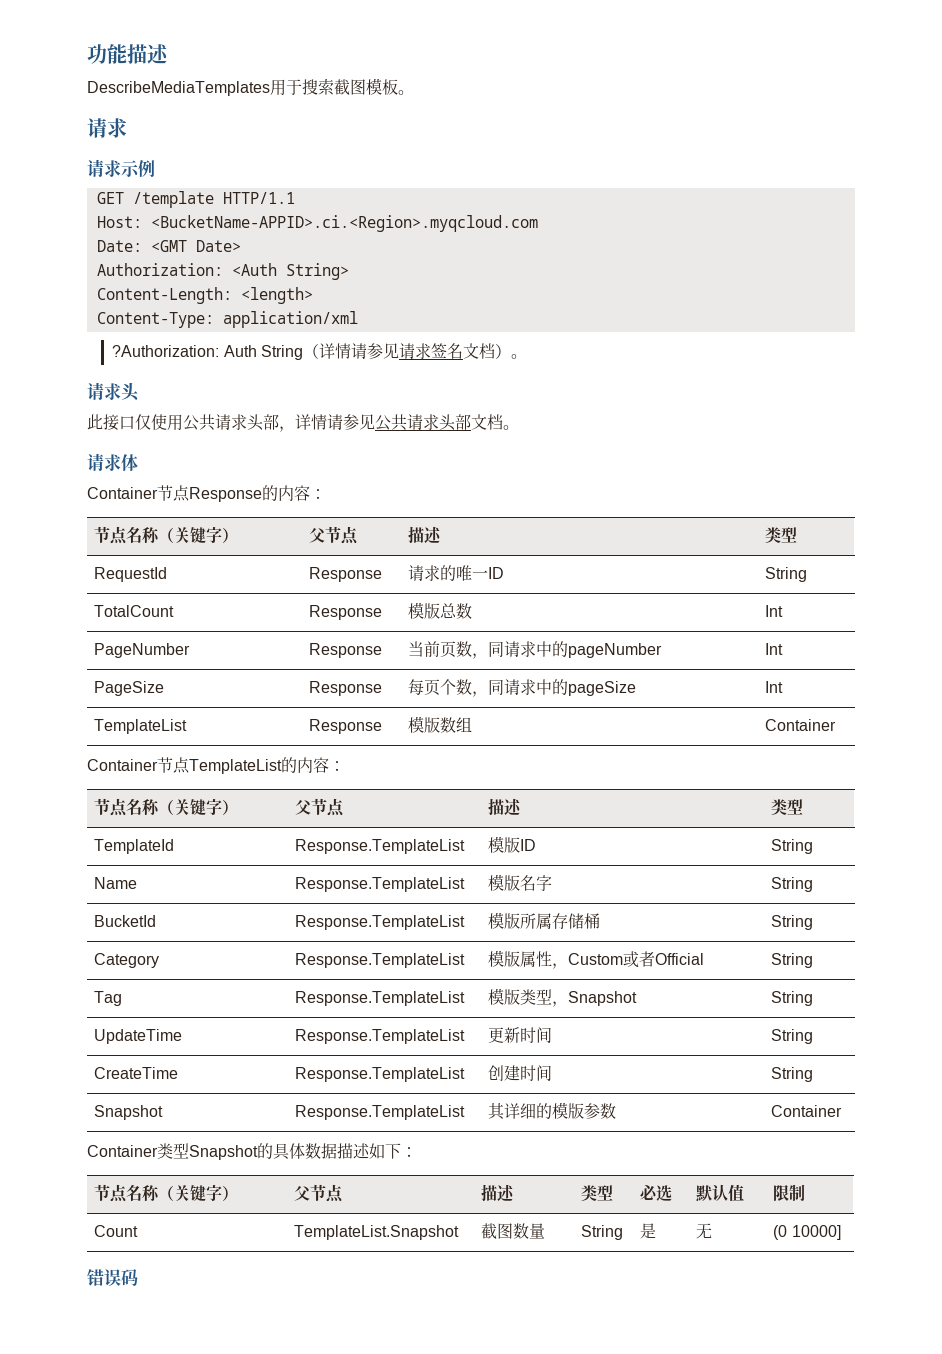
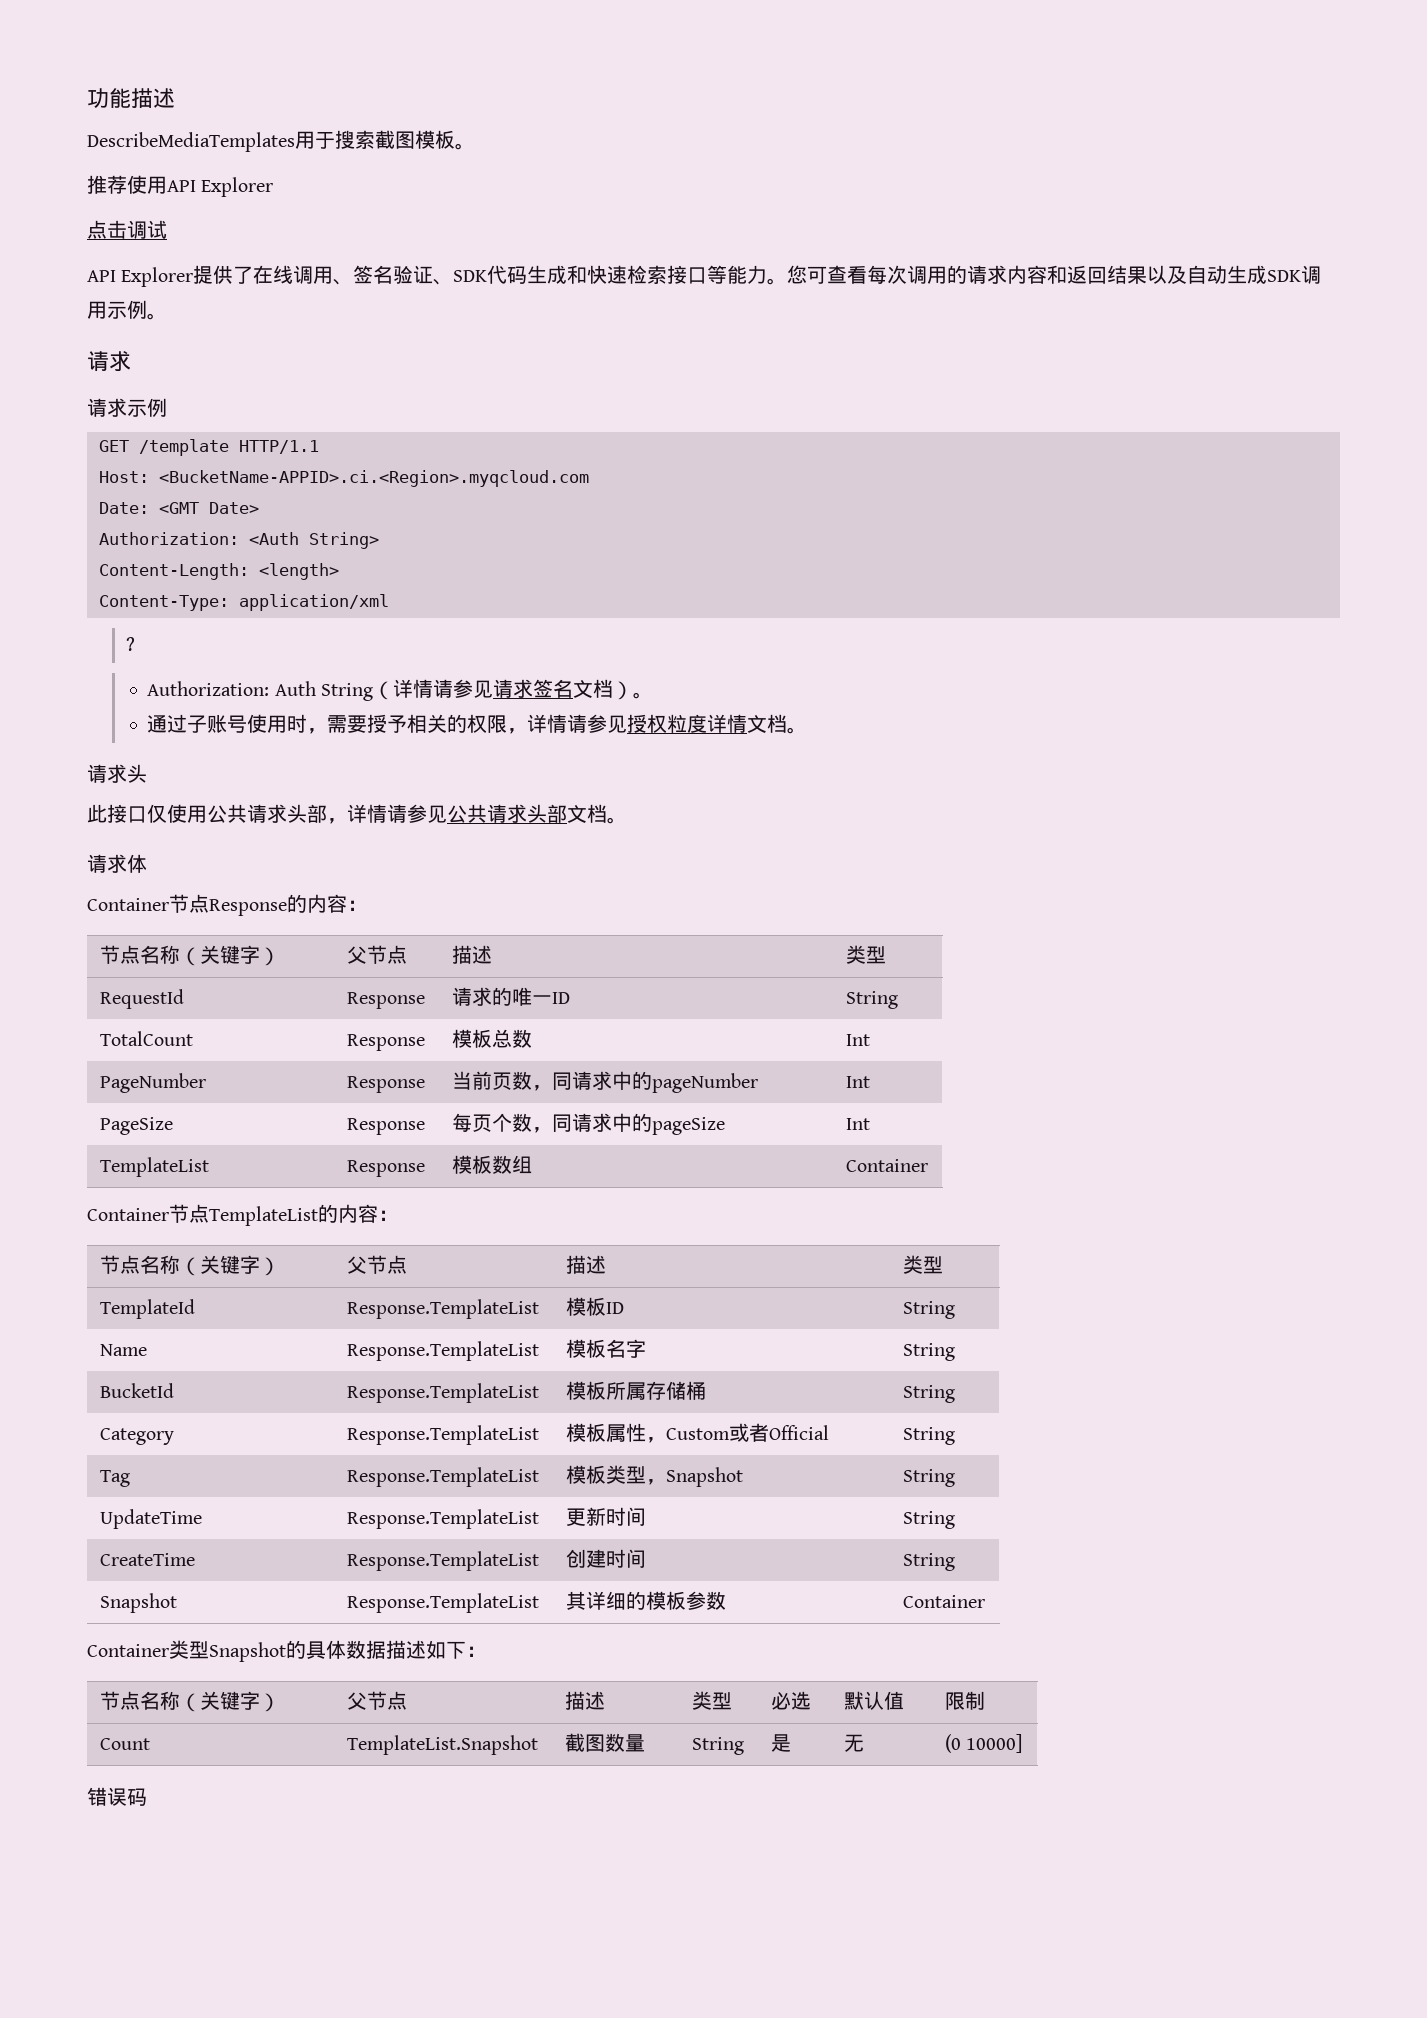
(414, 92) none -> [87,175,274,197] [87,220,167,239] [87,265,1322,287] [87,300,167,320] // 推荐使用API Explorer // 点击调试 // API Explorer提供了在线调用、签名验证、SDK代码生成和快速检索接口等能力。您可查看每次调用的请求内容和返回结果以及自动生成SDK调用示例。
[112,345,220,357] ?Authorization: -> [125,637,135,651] [147,681,270,696] ? // Authorization:
(528, 356) none -> [147,714,808,734] // 通过子账号使用时，需要授予相关的权限，详情请参见授权粒度详情文档。
[424,603,441,619] 版 -> [471,1029,492,1048] 板
[424,717,441,733] 版 -> [471,1155,492,1174] 板
[504,837,521,853] 版 -> [585,1297,606,1316] 板
[504,875,521,891] 版 -> [585,1339,606,1358] 板
[504,913,521,929] 版 -> [585,1381,606,1400] 板
[504,951,521,967] 版 -> [585,1423,606,1442] 板
[504,989,521,1005] 版 -> [585,1465,606,1484] 板
[568,1103,585,1119] 版 -> [665,1591,686,1610] 板

